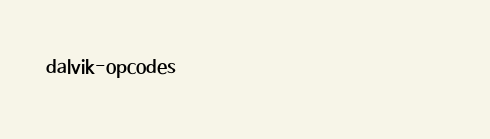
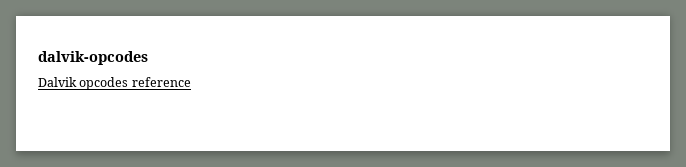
(176, 68) none -> [38,77,191,90] // Dalvik opcodes reference

